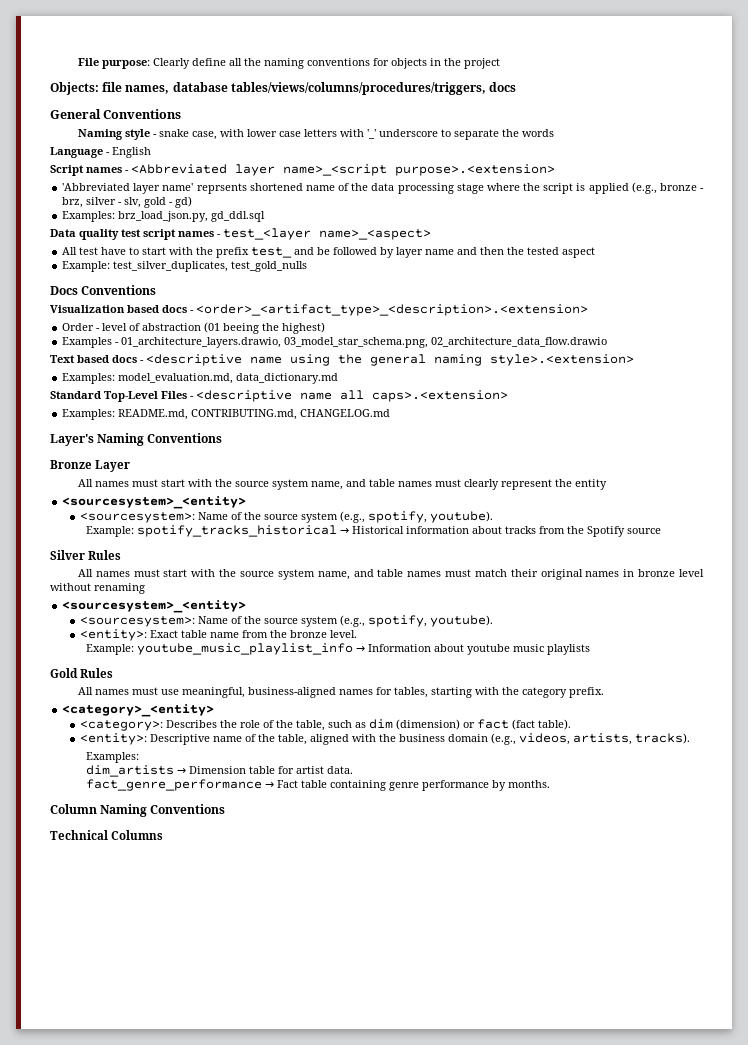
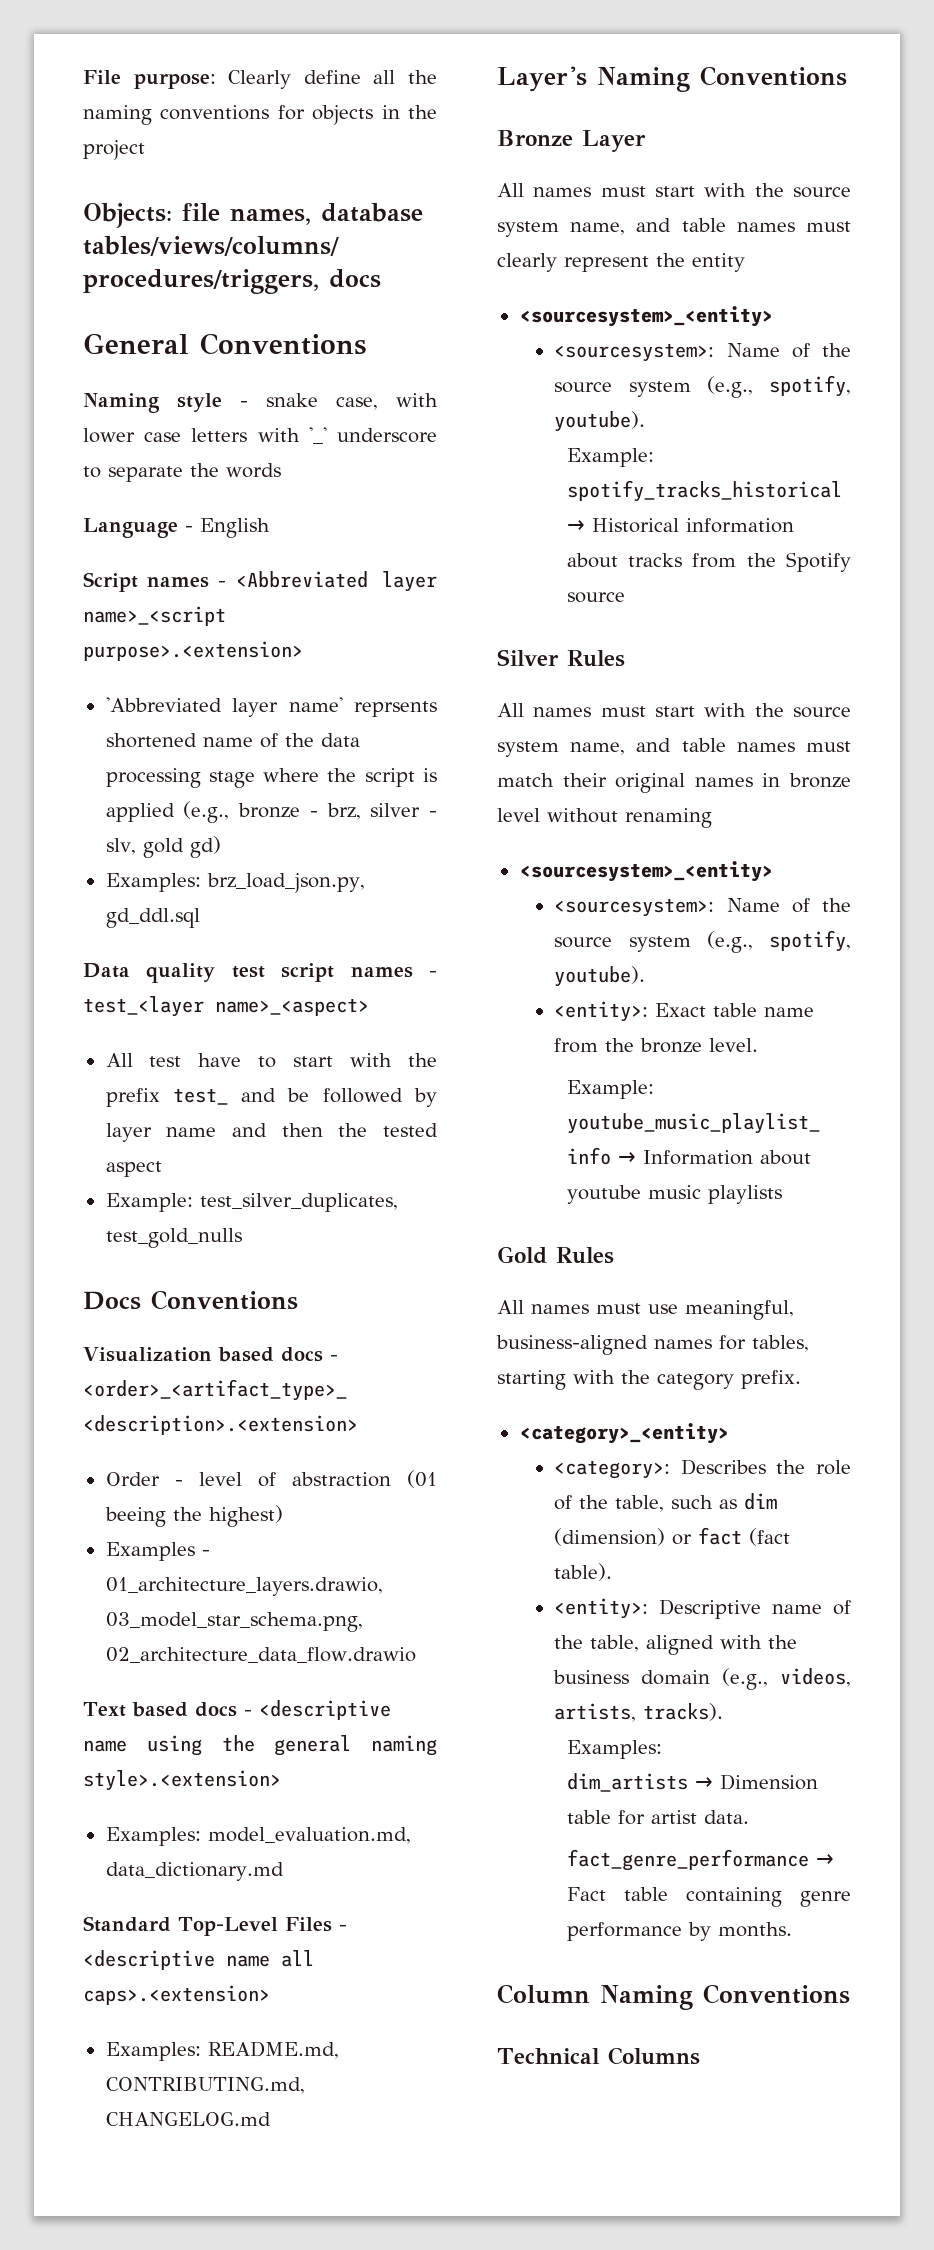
[169,202,174,205] - -> (184, 848) none

